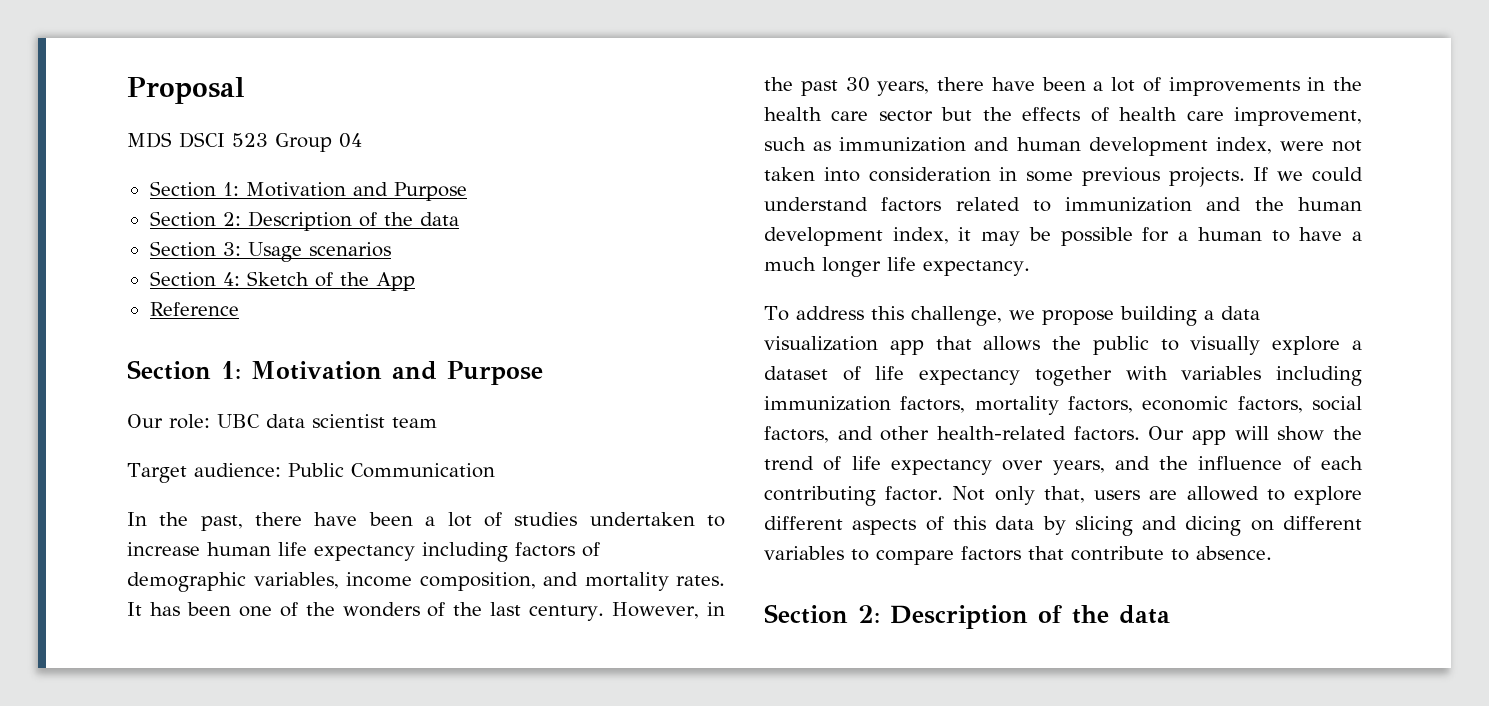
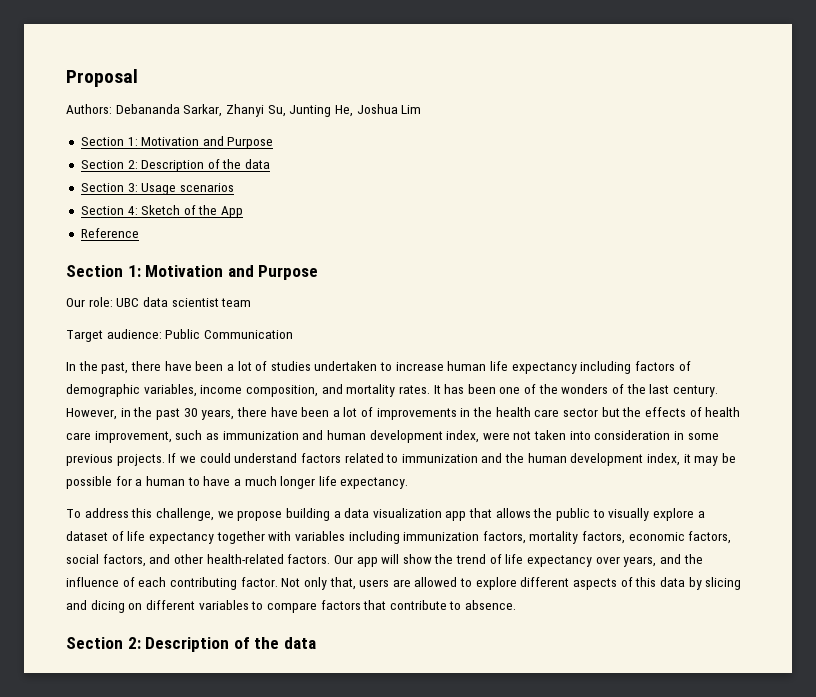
[127,132,362,152] MDS DSCI 523 Group 04 -> [66,104,422,117] Authors: Debananda Sarkar, Zhanyi Su, Junting He, Joshua Lim

